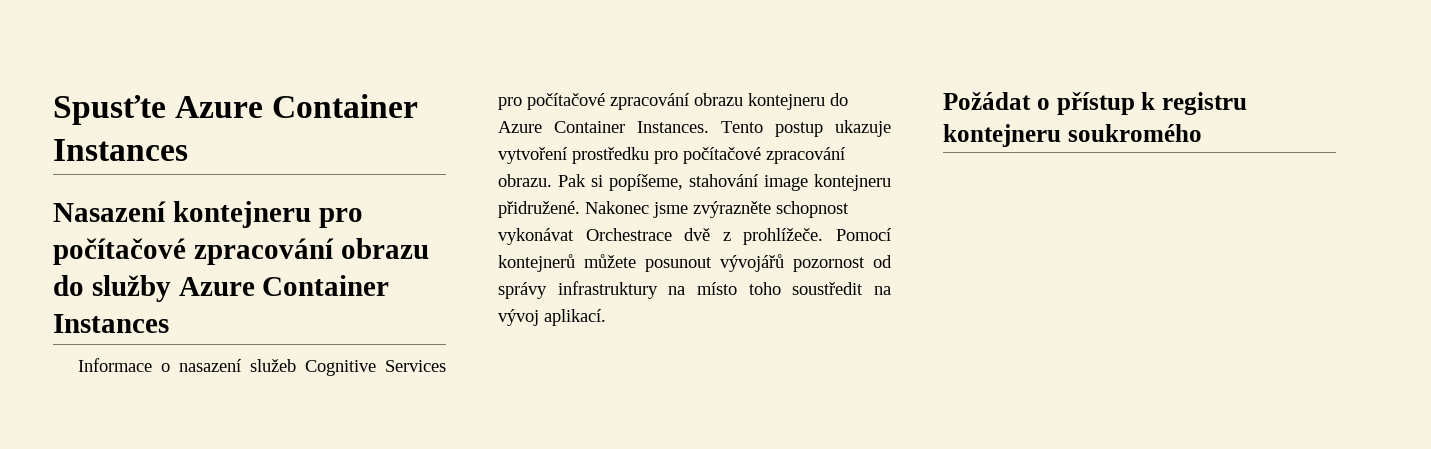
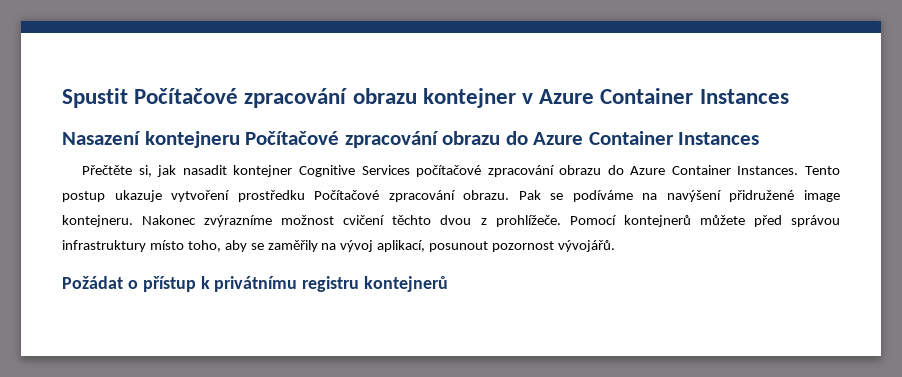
[53,95,166,125] Spusťte -> [62,88,534,108] Spustit Počítačové zpracování obrazu kontejner v
[318,208,363,228] [53,238,429,265] [53,275,390,302] [53,314,169,333] [77,358,296,372] pro počítačové zpracování obrazu do služby Azure Container Instances // Informace o nasazení služeb -> [245,131,760,148] [82,165,293,177] Počítačové zpracování obrazu do Azure Container Instances // Přečtěte si, jak nasadit kontejner
[498,93,825,110] pro počítačové zpracování obrazu kontejneru -> [416,165,602,177] počítačové zpracování obrazu
[654,147,761,164] pro počítačové -> [314,190,380,200] Počítačové
[591,174,891,191] [498,201,849,218] [498,228,711,245] si popíšeme, stahování image kontejneru přidružené. Nakonec jsme zvýrazněte schopnost vykonávat Orchestrace dvě -> [550,190,841,202] [62,215,472,227] se podíváme na navýšení přidružené image kontejneru. Nakonec zvýrazníme možnost cvičení těchto dvou
[645,254,892,272] [498,281,891,299] [498,309,606,326] posunout vývojářů pozornost od správy infrastruktury na místo toho soustředit na vývoj aplikací. -> [753,215,841,227] [62,240,616,252] před správou infrastruktury místo toho, aby se zaměřily na vývoj aplikací, posunout pozornost vývojářů.
[1162,92,1247,115] [943,124,1202,147] registru kontejneru soukromého -> [214,276,449,292] privátnímu registru kontejnerů

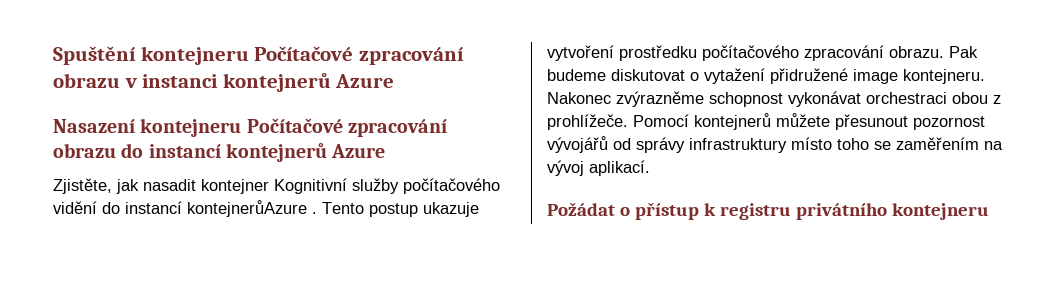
[62,88,789,108] Spustit Počítačové zpracování obrazu kontejner v Azure Container Instances -> [53,46,464,65] [53,73,395,92] Spuštění kontejneru Počítačové zpracování obrazu v instanci kontejnerů Azure
[533,131,760,145] [82,165,799,177] Azure Container Instances // Přečtěte si, jak nasadit kontejner Cognitive Services počítačové zpracování obrazu do Azure Container Instances. -> [148,143,386,162] [53,178,500,194] [53,200,317,217] instancí kontejnerů Azure // Zjistěte, jak nasadit kontejner Kognitivní služby počítačového vidění do instancí kontejnerůAzure .
[314,190,380,200] Počítačové -> [702,45,799,61] počítačového
[550,190,841,202] [62,215,472,227] se podíváme na navýšení přidružené image kontejneru. Nakonec zvýrazníme možnost cvičení těchto dvou -> [547,68,985,84] [547,91,988,107] budeme diskutovat o vytažení přidružené image kontejneru. Nakonec zvýrazněme schopnost vykonávat orchestraci obou
[753,215,841,227] [62,240,616,252] před správou infrastruktury místo toho, aby se zaměřily na vývoj aplikací, posunout pozornost vývojářů. -> [835,114,985,130] [547,136,1003,153] [547,160,650,176] přesunout pozornost vývojářů od správy infrastruktury místo toho se zaměřením na vývoj aplikací.
[214,276,449,292] privátnímu registru kontejnerů -> [719,203,989,220] registru privátního kontejneru

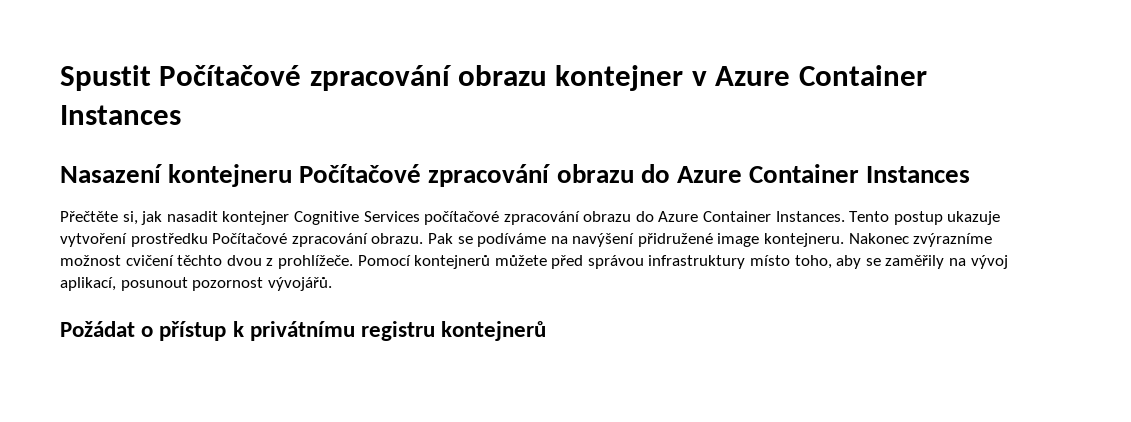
[53,46,464,65] [53,73,395,92] Spuštění kontejneru Počítačové zpracování obrazu v instanci kontejnerů Azure -> [60,65,927,91] [60,105,181,125] Spustit Počítačové zpracování obrazu kontejner v Azure Container Instances
[148,143,386,162] [53,178,500,194] [53,200,317,217] instancí kontejnerů Azure // Zjistěte, jak nasadit kontejner Kognitivní služby počítačového vidění do instancí kontejnerůAzure . -> [676,164,971,183] [60,211,845,225] Azure Container Instances // Přečtěte si, jak nasadit kontejner Cognitive Services počítačové zpracování obrazu do Azure Container Instances.
[702,45,799,61] počítačového -> [212,233,288,244] Počítačové
[547,68,985,84] [547,91,988,107] budeme diskutovat o vytažení přidružené image kontejneru. Nakonec zvýrazněme schopnost vykonávat orchestraci obou -> [457,233,993,247] [60,255,262,266] se podíváme na navýšení přidružené image kontejneru. Nakonec zvýrazníme možnost cvičení těchto dvou
[835,114,985,130] [547,136,1003,153] [547,160,650,176] přesunout pozornost vývojářů od správy infrastruktury místo toho se zaměřením na vývoj aplikací. -> [551,255,1008,269] [60,277,332,291] před správou infrastruktury místo toho, aby se zaměřily na vývoj aplikací, posunout pozornost vývojářů.
[719,203,989,220] registru privátního kontejneru -> [249,321,547,341] privátnímu registru kontejnerů

